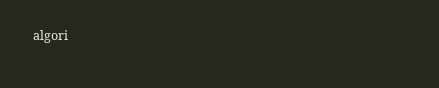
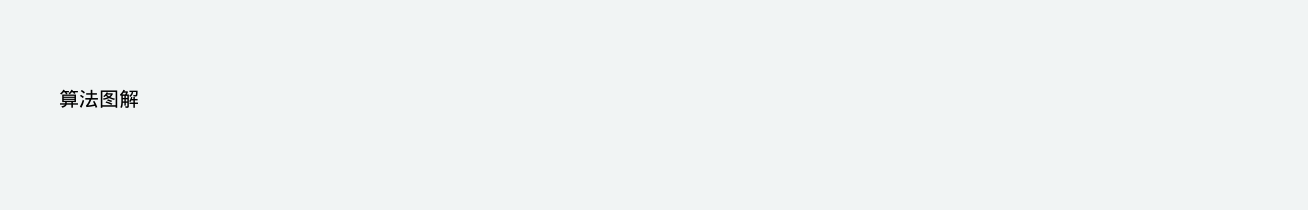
[33,30,68,43] algori -> [59,89,139,108] 算法图解

